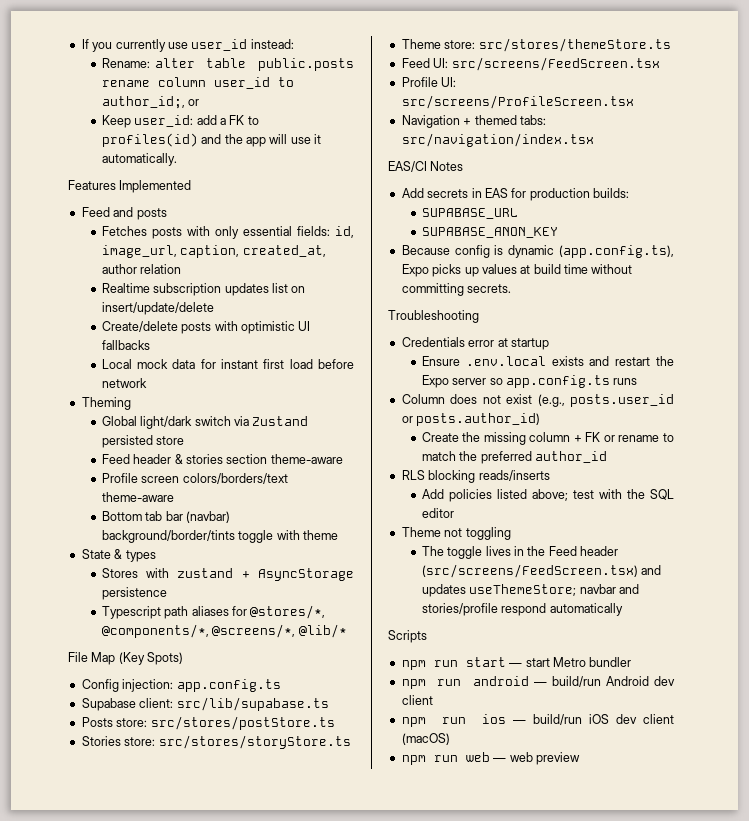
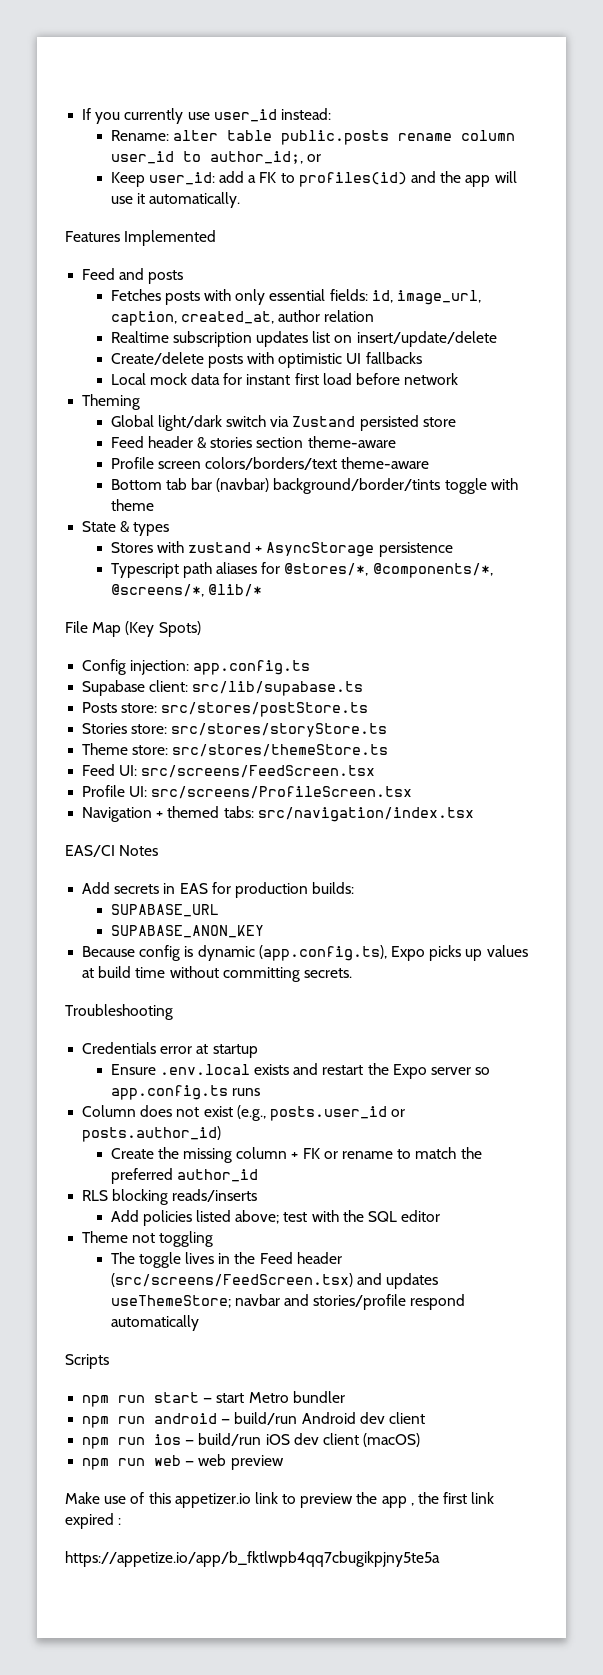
(580, 758) none -> [65,1492,495,1508] [65,1513,122,1529] [65,1551,440,1567] // Make use of this appetizer.io link to preview the app , the first link expired : // https://appetize.io/app/b_fktlwpb4qq7cbugikpjny5te5a

